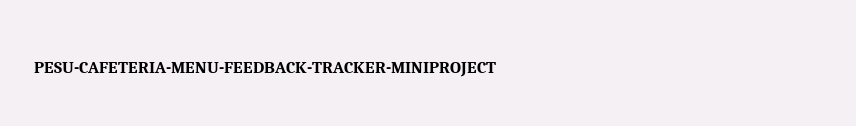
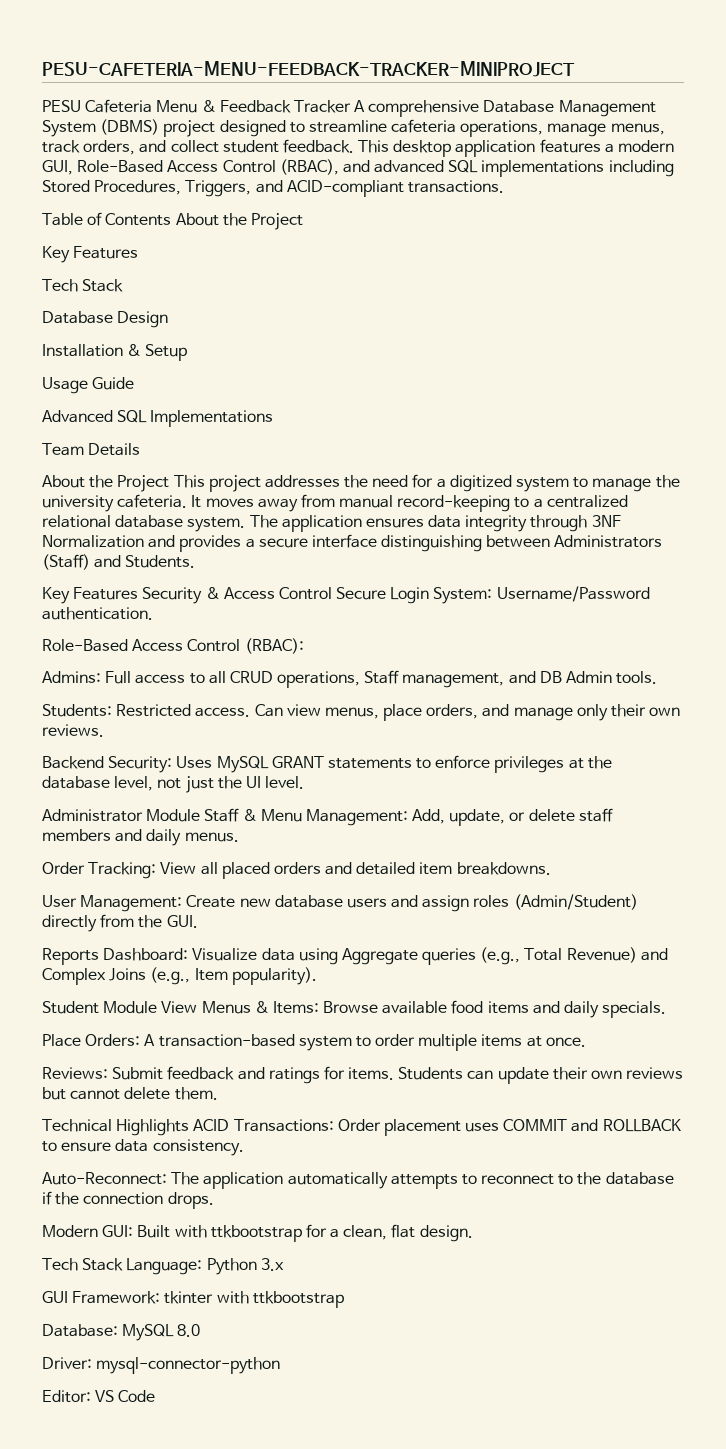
(496, 69) none -> [42,99,656,117] [42,119,665,137] [42,139,675,157] [42,159,674,177] [42,180,504,197] [42,212,303,230] [42,246,139,263] [42,279,124,292] [42,311,169,328] [42,344,188,361] [42,377,135,394] [42,410,274,427] [42,443,141,456] [42,474,680,492] [42,494,628,512] [42,515,621,532] [42,534,663,552] [42,554,196,570] [42,586,650,604] [42,607,153,620] [42,638,304,654] [42,670,658,688] [42,704,681,721] [42,724,104,737] [42,755,612,773] [42,776,305,793] [42,808,613,826] [42,829,239,846] [42,862,551,879] [42,894,638,912] [42,914,198,932] [42,947,668,965] [42,967,317,985] [42,1000,667,1018] [42,1034,586,1051] [42,1066,684,1084] [42,1087,218,1100] [42,1119,681,1136] [42,1139,244,1156] [42,1172,674,1189] [42,1191,214,1209] [42,1224,473,1242] [42,1258,284,1275] [42,1291,344,1308] [42,1324,201,1341] [42,1357,281,1374] [42,1390,156,1403] // PESU Cafeteria Menu & Feedback Tracker A comprehensive Database Management System (DBMS) project designed to streamline cafeteria operations, manage menus, track orders, and collect student feedback. This desktop application features a modern GUI, Role-Based Access Control (RBAC), and advanced SQL implementations including Stored Procedures, Triggers, and ACID-compliant transactions. // Table of Contents About the Project // Key Features // Tech Stack // Database Design // Installation & Setup // Usage Guide // Advanced SQL Implementations // Team Details // About the Project This project addresses the need for a digitized system to manage the university cafeteria. It moves away from manual record-keeping to a centralized relational database system. The application ensures data integrity through 3NF Normalization and provides a secure interface distinguishing between Administrators (Staff) and Students. // Key Features Security & Access Control Secure Login System: Username/Password authentication. // Role-Based Access Control (RBAC): // Admins: Full access to all CRUD operations, Staff management, and DB Admin tools. // Students: Restricted access. Can view menus, place orders, and manage only their own reviews. // Backend Security: Uses MySQL GRANT statements to enforce privileges at the database level, not just the UI level. // Administrator Module Staff & Menu Management: Add, update, or delete staff members and daily menus. // Order Tracking: View all placed orders and detailed item breakdowns. // User Management: Create new database users and assign roles (Admin/Student) directly from the GUI. // Reports Dashboard: Visualize data using Aggregate queries (e.g., Total Revenue) and Complex Joins (e.g., Item popularity). // Student Module View Menus & Items: Browse available food items and daily specials. // Place Orders: A transaction-based system to order multiple items at once. // Reviews: Submit feedback and ratings for items. Students can update their own reviews but cannot delete them. // Technical Highlights ACID Transactions: Order placement uses COMMIT and ROLLBACK to ensure data consistency. // Auto-Reconnect: The application automatically attempts to reconnect to the database if the connection drops. // Modern GUI: Built with ttkbootstrap for a clean, flat design. // Tech Stack Language: Python 3.x // GUI Framework: tkinter with ttkbootstrap // Database: MySQL 8.0 // Driver: mysql-connector-python // Editor: VS Code

